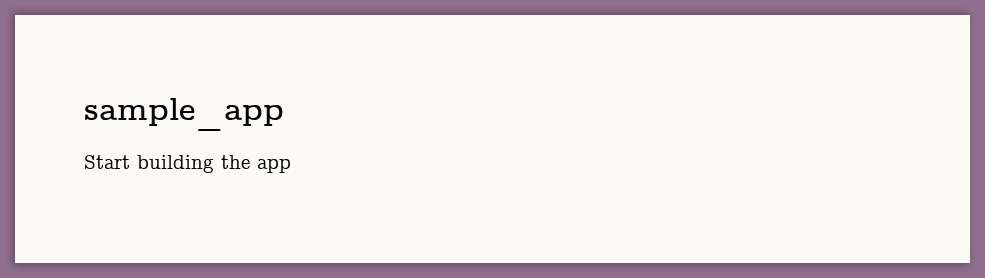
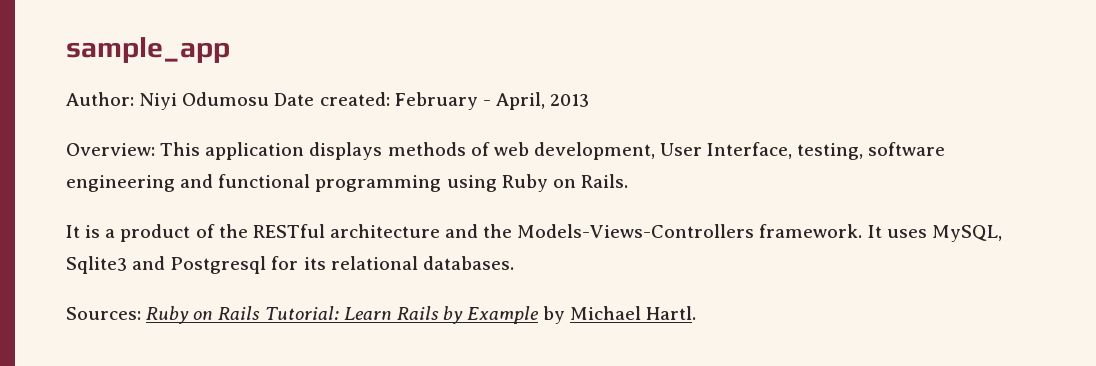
[84,155,291,173] Start building the app -> [66,92,590,110] [66,142,946,160] [66,174,628,192] [66,224,1002,242] [66,256,514,274] [66,306,697,324] Author: Niyi Odumosu Date created: February - April, 2013 // Overview: This application displays methods of web development, User Interface, testing, software engineering and functional programming using Ruby on Rails. // It is a product of the RESTful architecture and the Models-Views-Controllers framework. It uses MySQL, Sqlite3 and Postgresql for its relational databases. // Sources: Ruby on Rails Tutorial: Learn Rails by Example by Michael Hartl.

